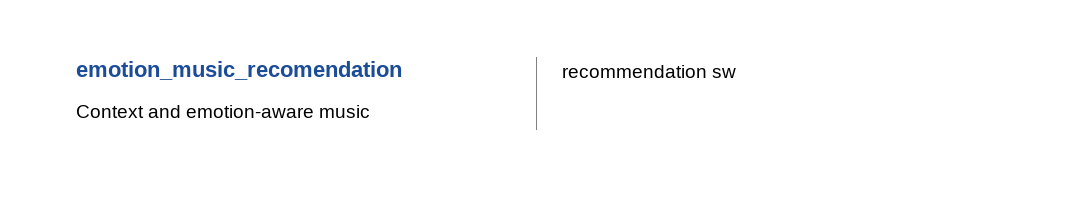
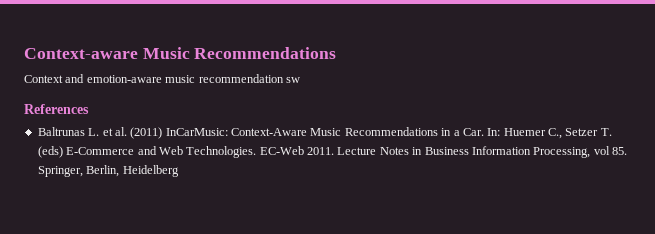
[76,61,402,80] emotion_music_recomendation -> [24,47,337,59] Context-aware Music Recommendations
(737, 73) none -> [24,104,89,114] [37,127,612,139] [37,146,627,158] [37,165,179,177] // References // Baltrunas L. et al. (2011) InCarMusic: Context-Aware Music Recommendations in a Car. In: Huemer C., Setzer T. (eds) E-Commerce and Web Technologies. EC-Web 2011. Lecture Notes in Business Information Processing, vol 85. Springer, Berlin, Heidelberg

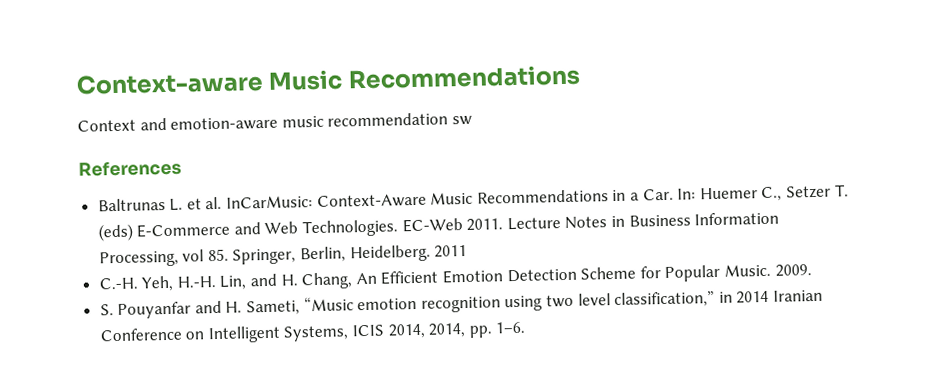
[130,127,163,139] (2011) -> (223, 203) none
[122,165,179,177] Heidelberg -> [349,244,468,263] [98,263,812,292] [99,289,823,319] [99,321,526,344] Heidelberg. 2011 // C.-H. Yeh, H.-H. Lin, and H. Chang, An Efficient Emotion Detection Scheme for Popular Music. 2009. // S. Pouyanfar and H. Sameti, “Music emotion recognition using two level classification,” in 2014 Iranian Conference on Intelligent Systems, ICIS 2014, 2014, pp. 1–6.

